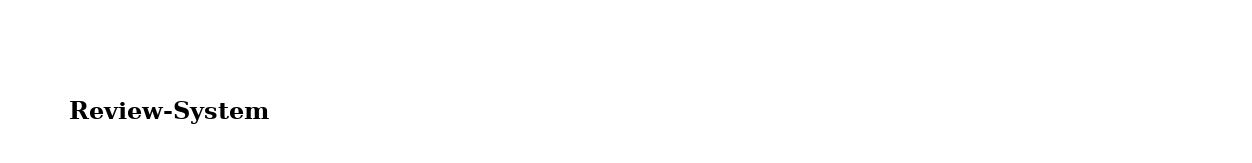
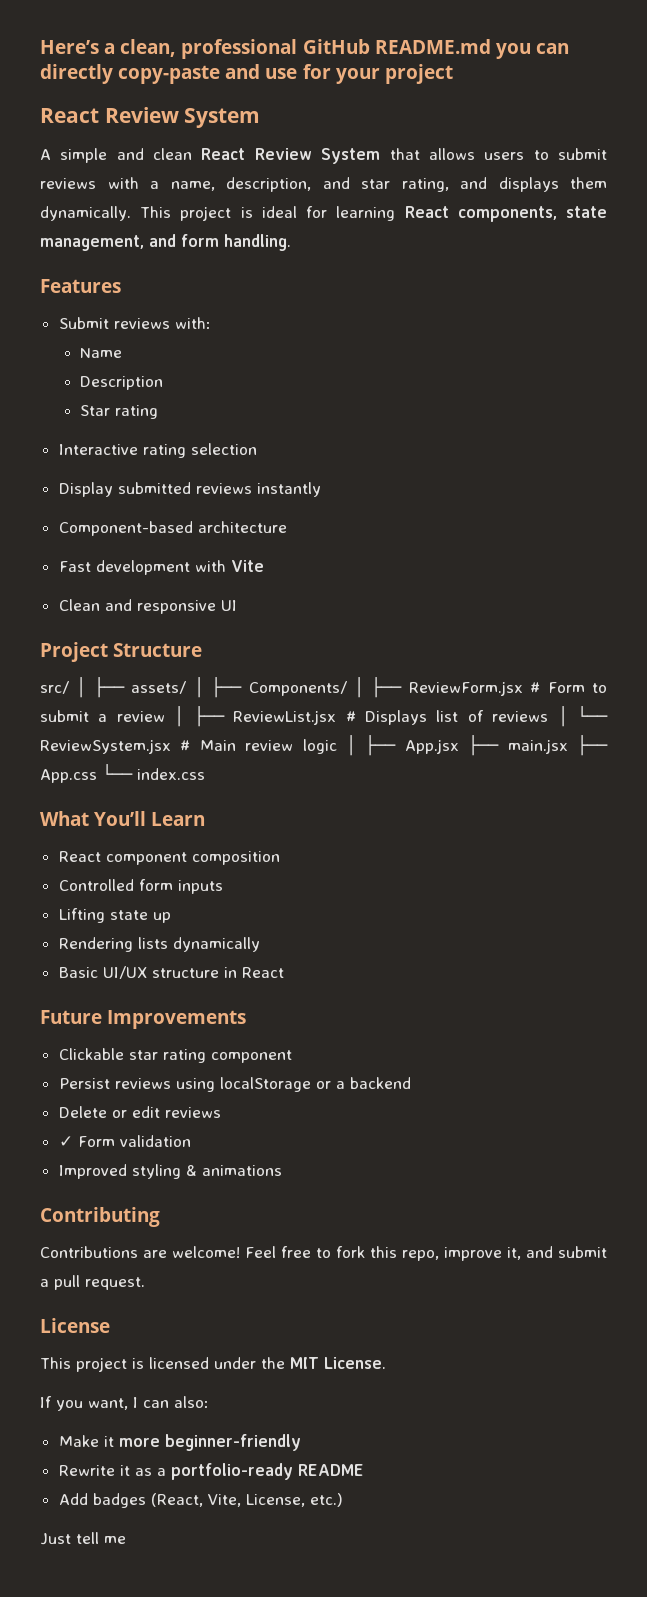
[69,101,269,124] Review-System -> [40,39,569,59] [40,64,453,84] [40,107,261,128] [40,148,607,164] [40,177,607,192] [40,206,607,222] [40,234,291,251] [40,279,121,293] [58,317,211,329] [80,348,123,358] [80,376,164,390] [80,405,159,419] [58,443,257,458] [58,482,321,497] [58,521,287,536] [58,560,264,575] [58,599,237,614] [40,642,203,662] [40,677,608,698] [40,706,608,727] [40,735,608,756] [40,764,205,783] [40,811,206,826] [58,851,280,865] [58,879,223,894] [58,908,171,923] [58,937,260,952] [58,966,284,979] [40,1010,247,1029] [58,1048,292,1063] [58,1077,411,1092] [58,1106,221,1118] [58,1135,191,1147] [58,1164,282,1179] [40,1207,160,1227] [40,1246,607,1261] [40,1275,145,1290] [40,1318,110,1333] [40,1357,386,1372] [40,1396,209,1411] [58,1434,301,1451] [58,1463,364,1480] [58,1493,343,1508] [40,1532,126,1545] Here’s a clean, professional GitHub README.md you can directly copy-paste and use for your project // React Review System // A simple and clean React Review System that allows users to submit reviews with a name, description, and star rating, and displays them dynamically. This project is ideal for learning React components, state management, and form handling. // Features // Submit reviews with: // Name // Description // Star rating // Interactive rating selection // Display submitted reviews instantly // Component-based architecture // Fast development with Vite // Clean and responsive UI // Project Structure // src/ │ ├── assets/ │ ├── Components/ │ ├── ReviewForm.jsx # Form to submit a review │ ├── ReviewList.jsx # Displays list of reviews │ └── ReviewSystem.jsx # Main review logic │ ├── App.jsx ├── main.jsx ├── App.css └── index.css // What You’ll Learn // React component composition // Controlled form inputs // Lifting state up // Rendering lists dynamically // Basic UI/UX structure in React // Future Improvements // Clickable star rating component // Persist reviews using localStorage or a backend // Delete or edit reviews // ✓ Form validation // Improved styling & animations // Contributing // Contributions are welcome! Feel free to fork this repo, improve it, and submit a pull request. // License // This project is licensed under the MIT License. // If you want, I can also: // Make it more beginner-friendly // Rewrite it as a portfolio-ready README // Add badges (React, Vite, License, etc.) // Just tell me

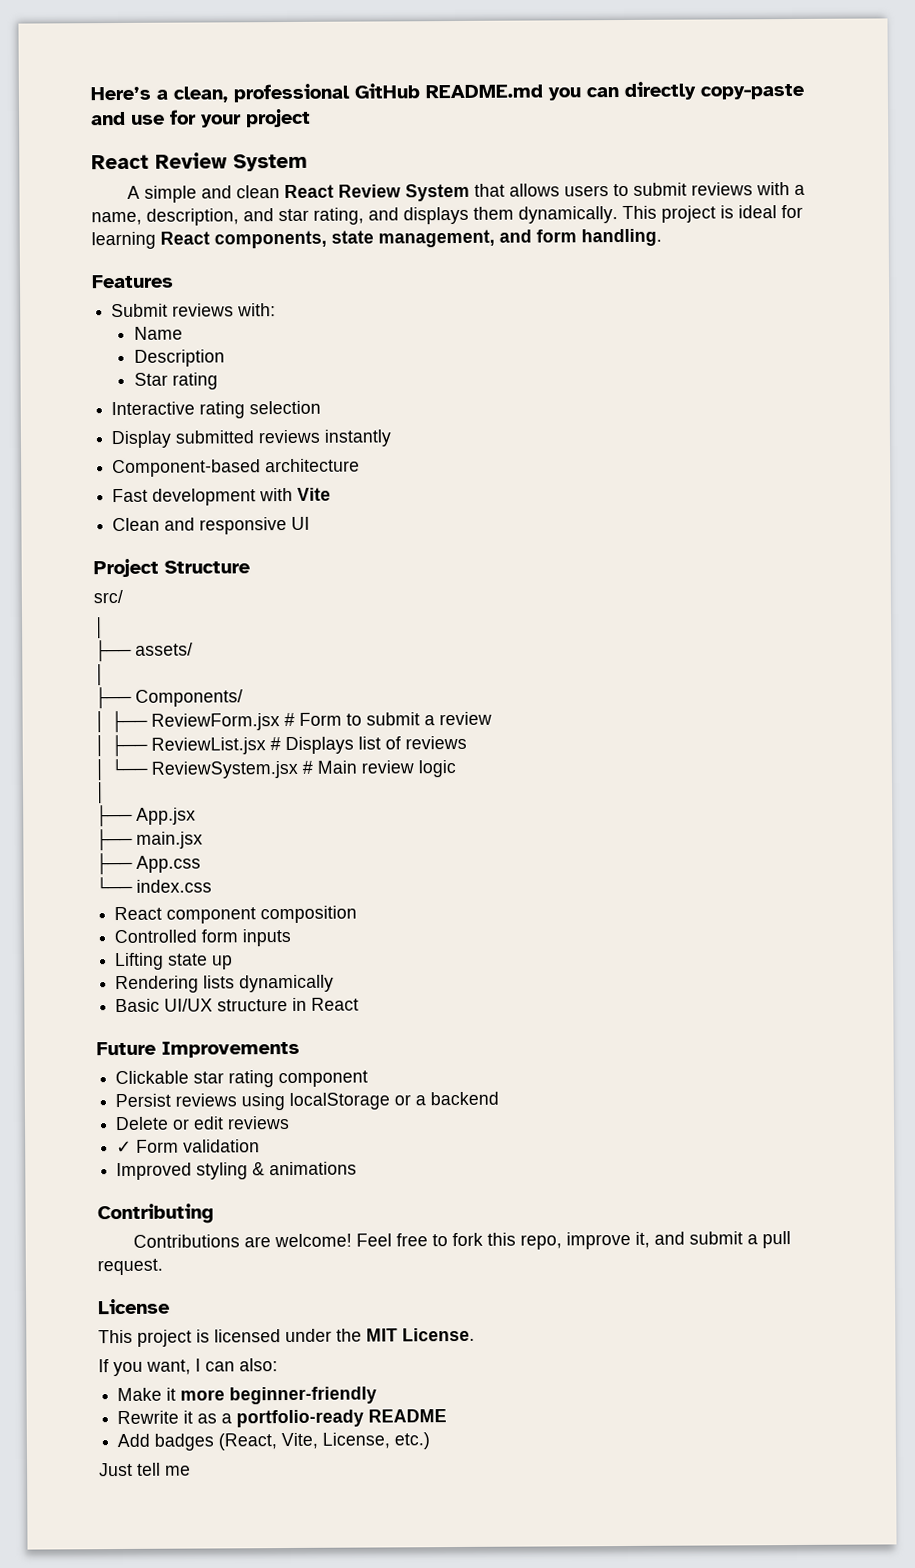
[76,677,87,698] │ -> [94,617,106,639] // │ //
[193,677,204,698] │ -> [94,664,106,686] // │ //
(347, 688) none -> (243, 698) //
(165, 716) none -> (492, 718) //
(549, 716) none -> (467, 742) //
[346,735,356,756] │ -> [94,782,107,804] // │ //
(459, 746) none -> (196, 816) //
(568, 746) none -> (203, 840) //
(97, 776) none -> (201, 864) //
[40,811,206,826] // What You’ll Learn -> (212, 886) none

